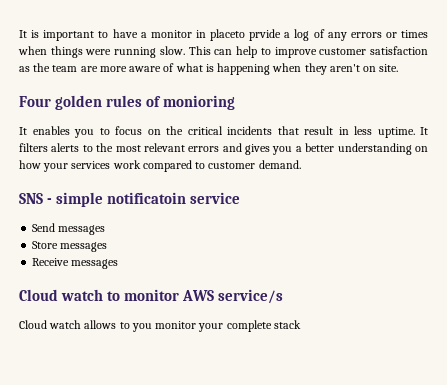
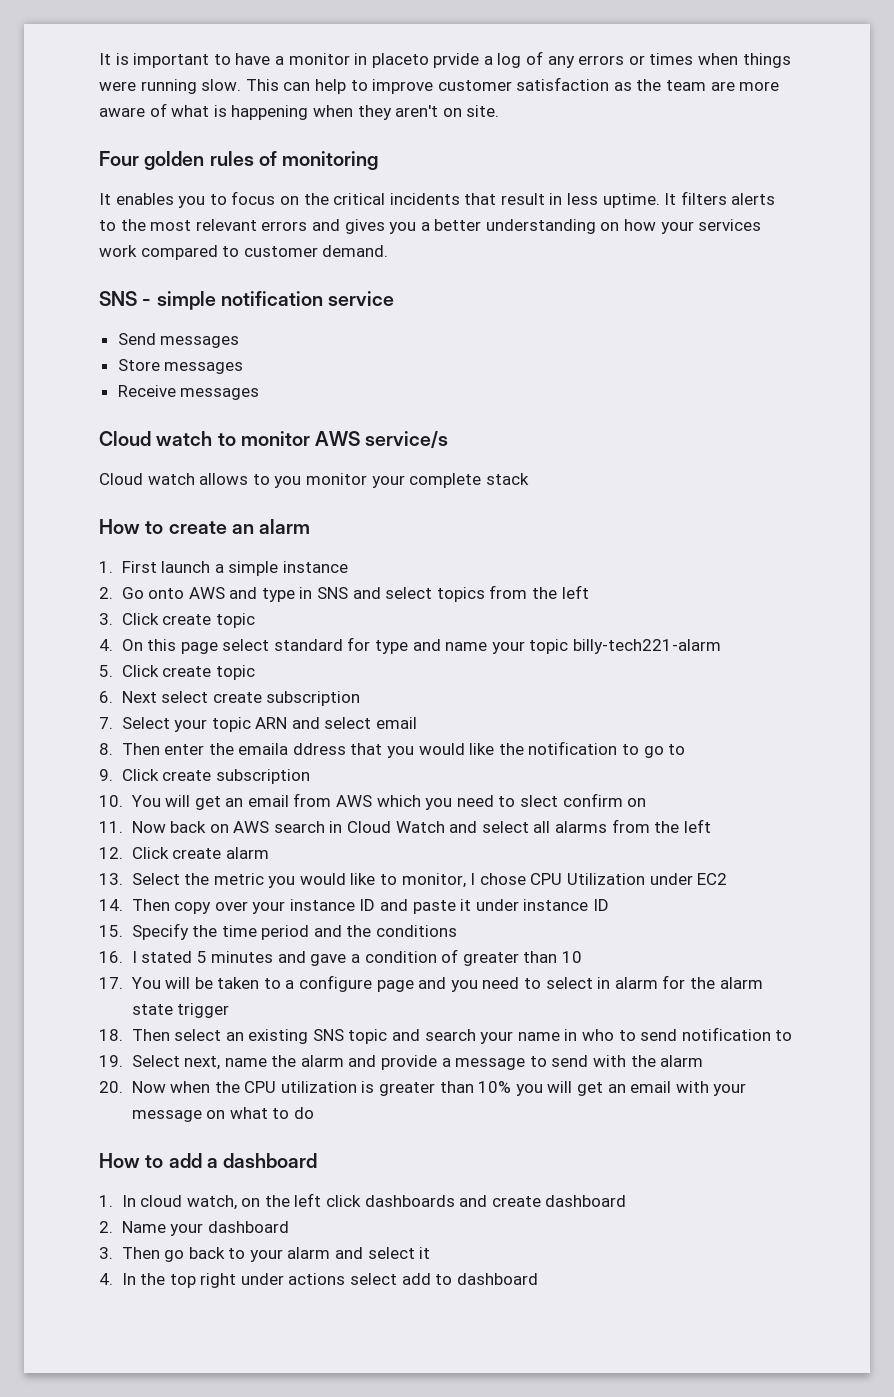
[163,95,236,110] monioring -> [282,151,379,170] monitoring
[107,192,187,204] notificatoin -> [220,291,323,306] notification
(301, 324) none -> [99,519,311,534] [99,561,348,576] [99,585,589,602] [99,613,255,628] [99,637,721,654] [99,665,255,680] [99,691,361,706] [99,717,418,732] [99,741,686,758] [99,769,310,784] [99,793,647,810] [99,819,711,833] [99,847,269,859] [99,873,728,888] [99,899,609,914] [99,923,458,940] [99,949,582,966] [99,975,763,992] [131,1003,230,1018] [99,1027,793,1044] [99,1055,704,1070] [99,1081,747,1096] [131,1107,314,1122] [99,1153,318,1168] [99,1193,627,1210] [99,1221,289,1236] [99,1247,431,1262] [99,1273,538,1288] // How to create an alarm // 1. First launch a simple instance // 2. Go onto AWS and type in SNS and select topics from the left // 3. Click create topic // 4. On this page select standard for type and name your topic billy-tech221-alarm // 5. Click create topic // 6. Next select create subscription // 7. Select your topic ARN and select email // 8. Then enter the emaila ddress that you would like the notification to go to // 9. Click create subscription // 10. You will get an email from AWS which you need to slect confirm on // 11. Now back on AWS search in Cloud Watch and select all alarms from the left // 12. Click create alarm // 13. Select the metric you would like to monitor, I chose CPU Utilization under EC2 // 14. Then copy over your instance ID and paste it under instance ID // 15. Specify the time period and the conditions // 16. I stated 5 minutes and gave a condition of greater than 10 // 17. You will be taken to a configure page and you need to select in alarm for the alarm state trigger // 18. Then select an existing SNS topic and search your name in who to send notification to // 19. Select next, name the alarm and provide a message to send with the alarm // 20. Now when the CPU utilization is greater than 10% you will get an email with your message on what to do // How to add a dashboard // 1. In cloud watch, on the left click dashboards and create dashboard // 2. Name your dashboard // 3. Then go back to your alarm and select it // 4. In the top right under actions select add to dashboard

